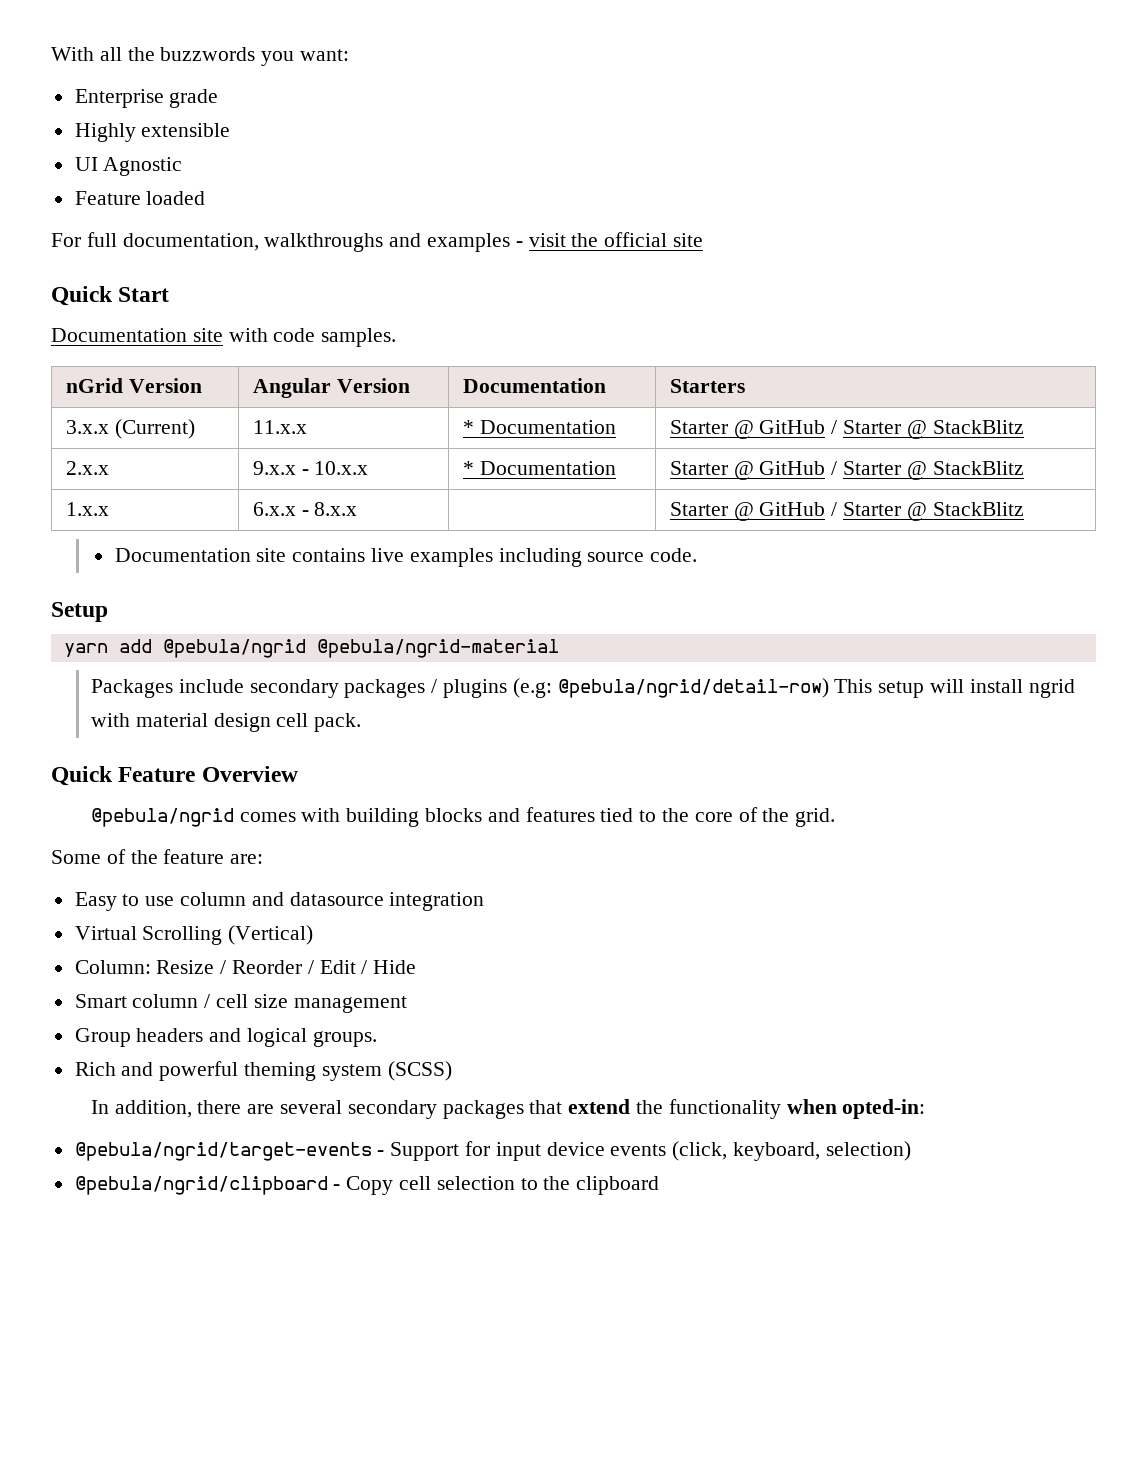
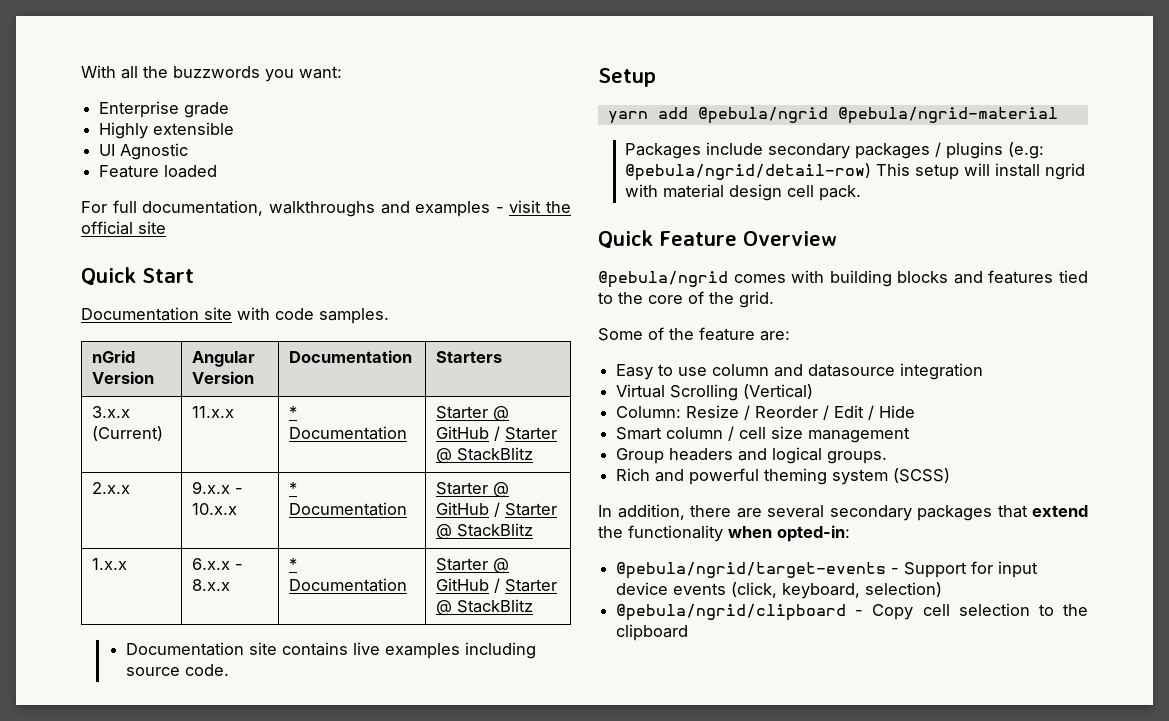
(358, 509) none -> [288,558,297,570] [288,578,407,592] * Documentation

